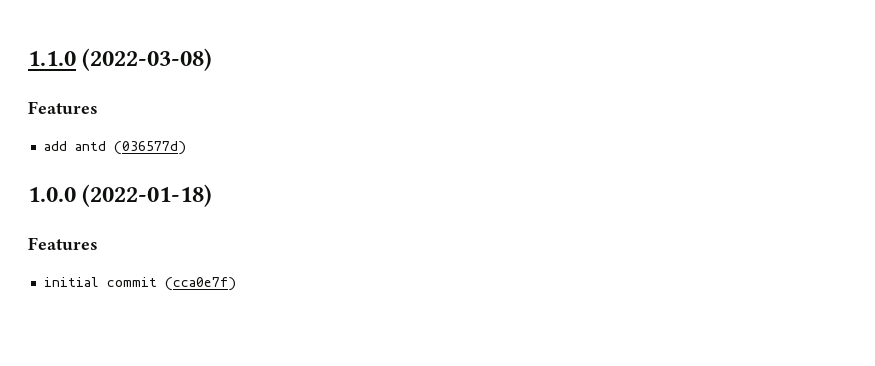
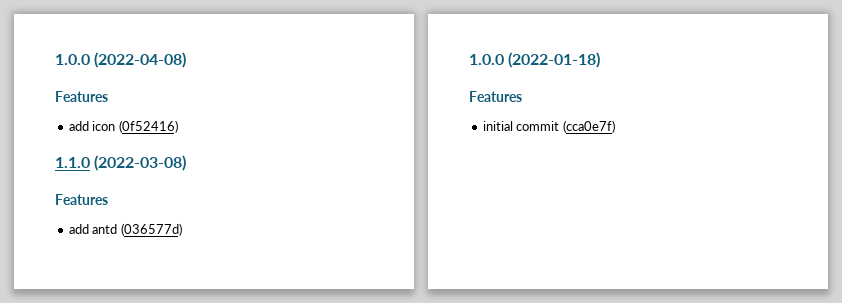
(28, 58) none -> [55,52,187,68] [55,91,108,102] [68,120,178,133] 1.0.0 (2022-04-08) // Features // add icon (0f52416) //

